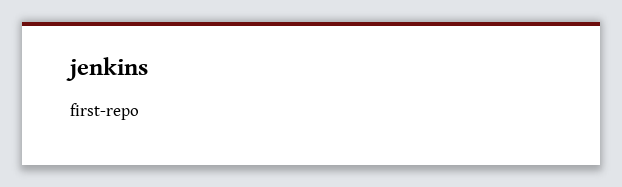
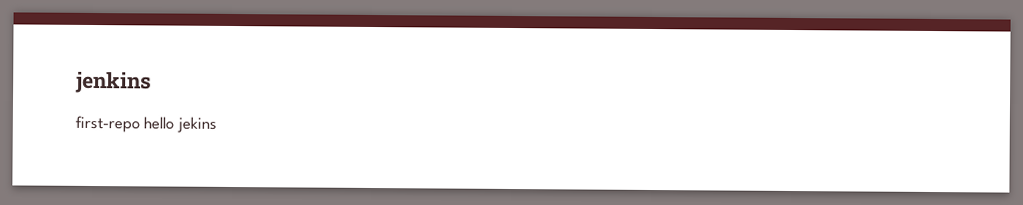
(139, 111) none -> [143,116,217,133] hello jekins

